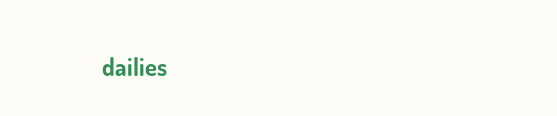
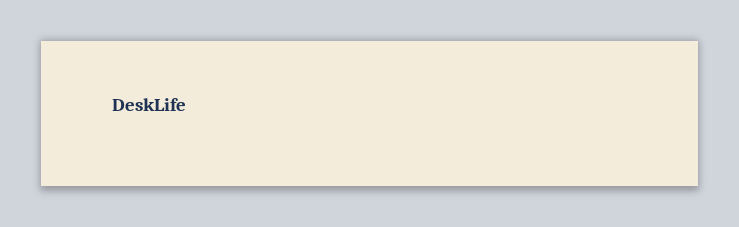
[102,57,167,76] dailies -> [112,98,186,111] DeskLife

